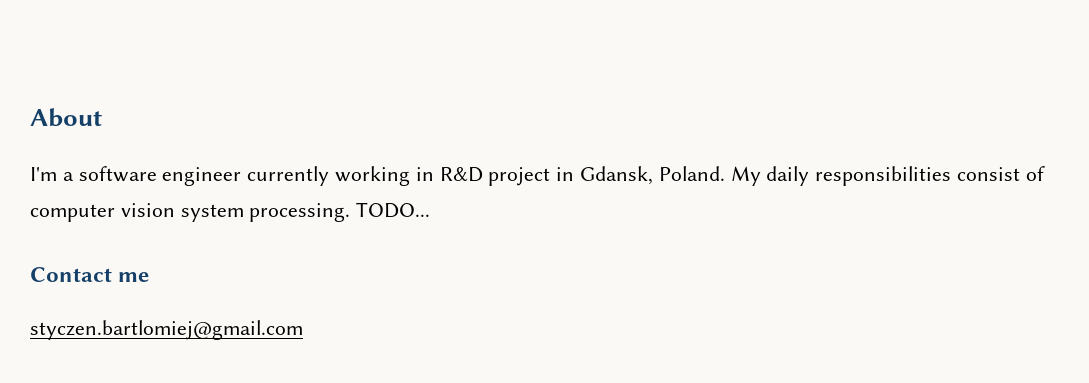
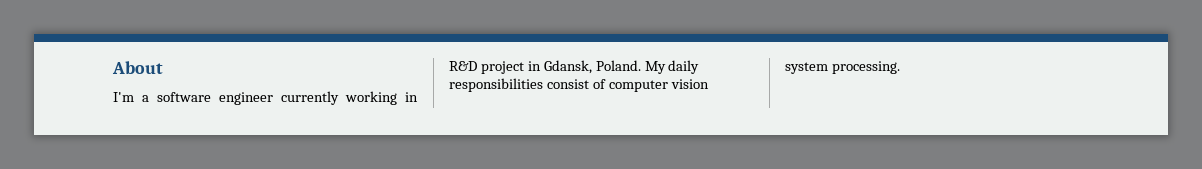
[356,202,431,218] [30,267,150,282] [30,320,303,340] TODO... // Contact me // styczen.bartlomiej@gmail.com -> (900, 67) none

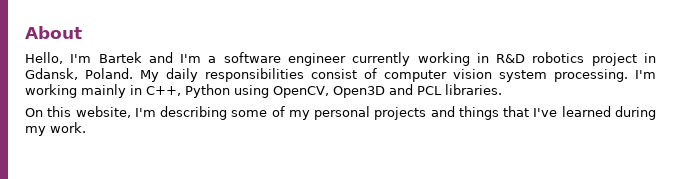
(163, 67) none -> [25,52,173,64] Hello, I'm Bartek and
(477, 66) none -> [532,52,585,63] robotics
(900, 67) none -> [635,70,656,79] [25,84,502,98] [25,106,656,120] [25,122,86,136] I'm working mainly in C++, Python using OpenCV, Open3D and PCL libraries. // On this website, I'm describing some of my personal projects and things that I've learned during my work.

